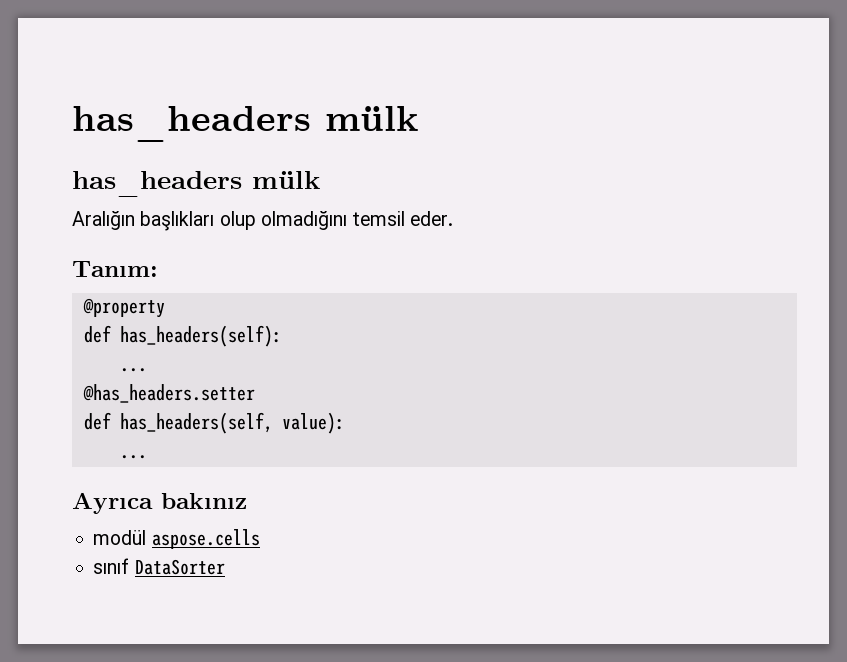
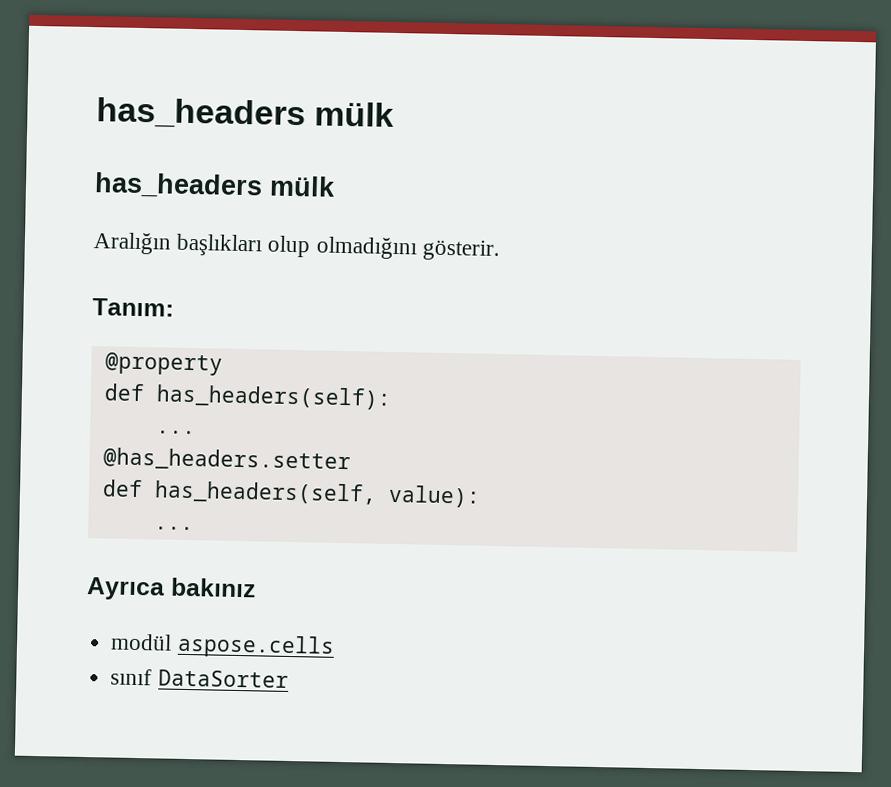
[352,211,454,226] temsil eder. -> [421,239,500,262] gösterir.

